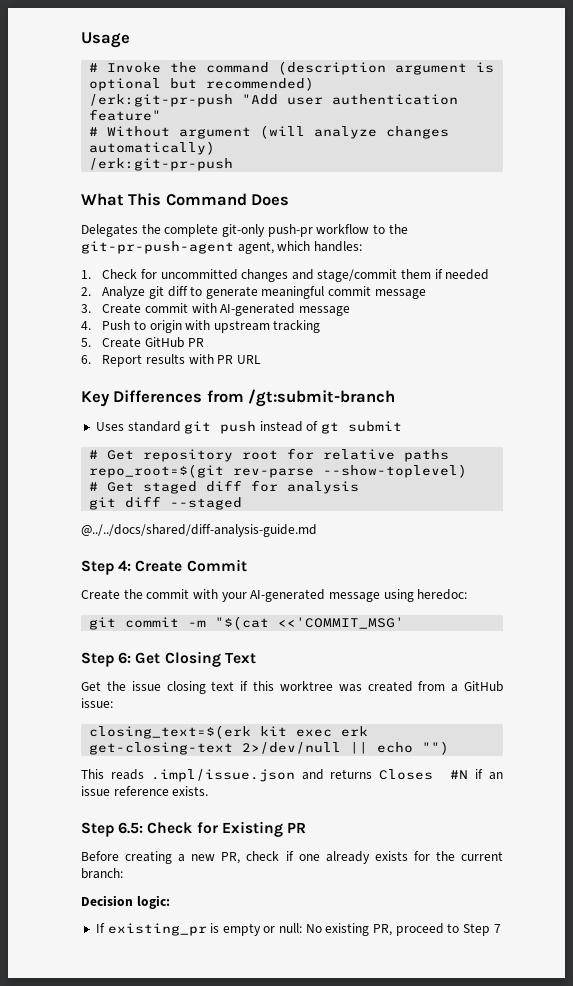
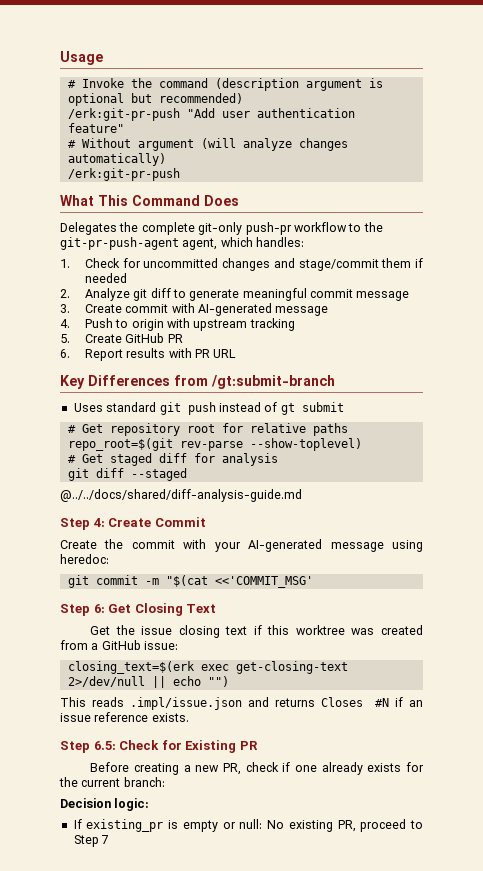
[260,726,369,737] kit exec erk -> [200,664,229,671] exec

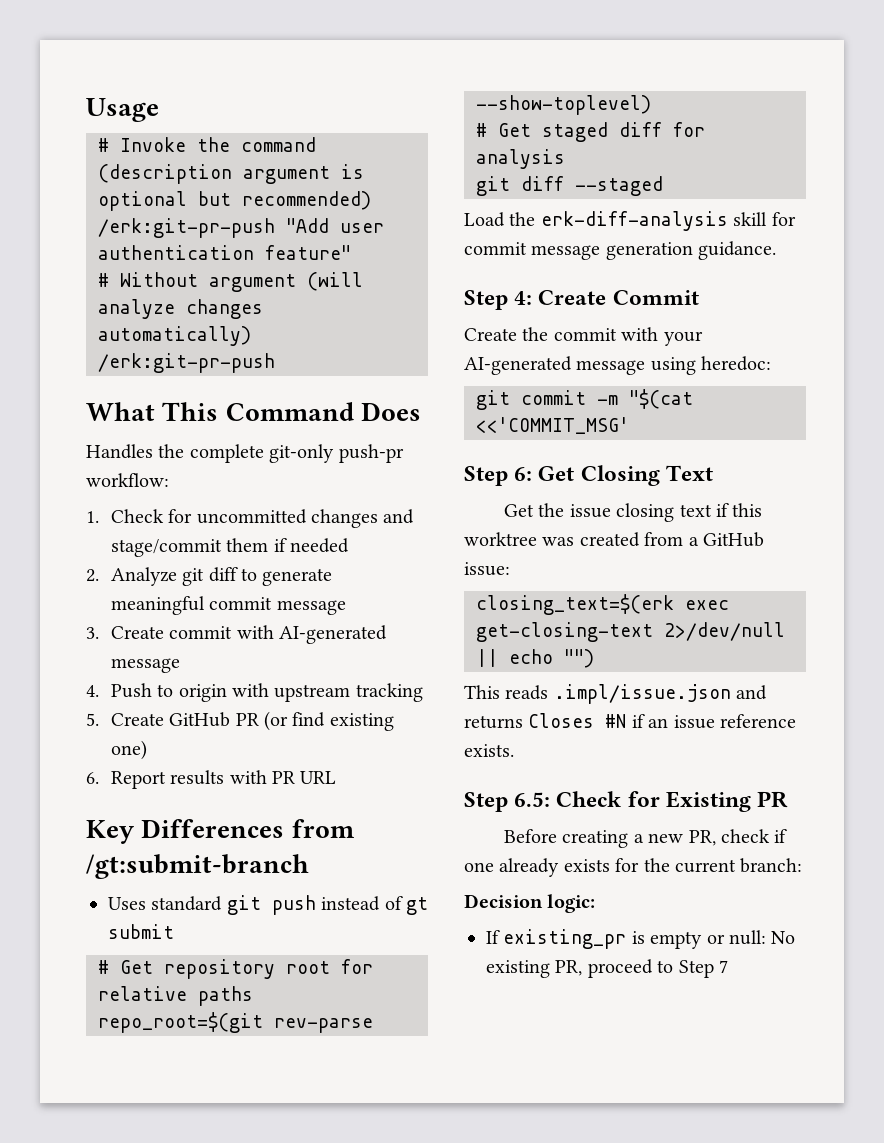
[60,222,117,235] Delegates -> [86,444,153,459] Handles
[293,222,383,232] [60,237,305,250] workflow to the git-pr-push-agent agent, which handles: -> [86,473,169,487] workflow:
(183, 338) none -> [263,711,394,731] [110,740,147,760] (or find existing one)
[60,489,302,502] @../../docs/shared/diff-analysis-guide.md -> [464,211,796,231] [464,241,777,260] Load the erk-diff-analysis skill for commit message generation guidance.

